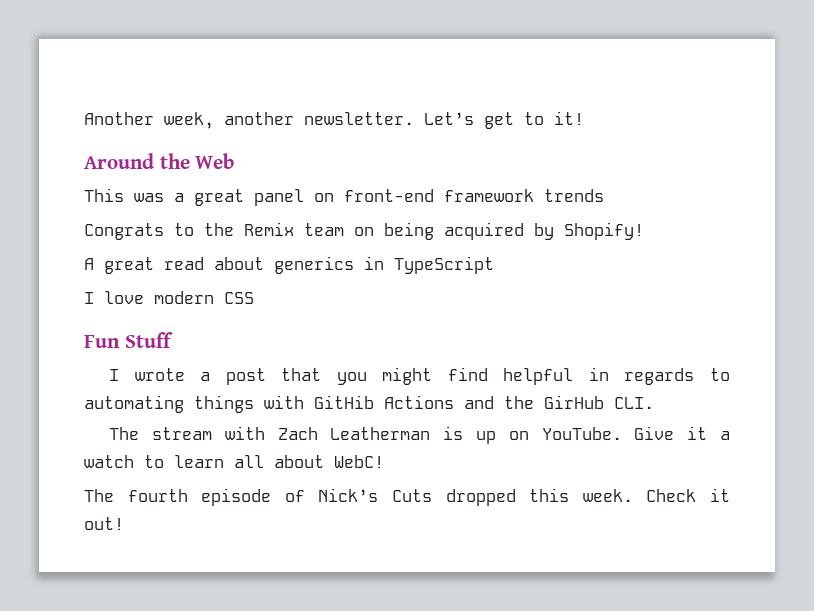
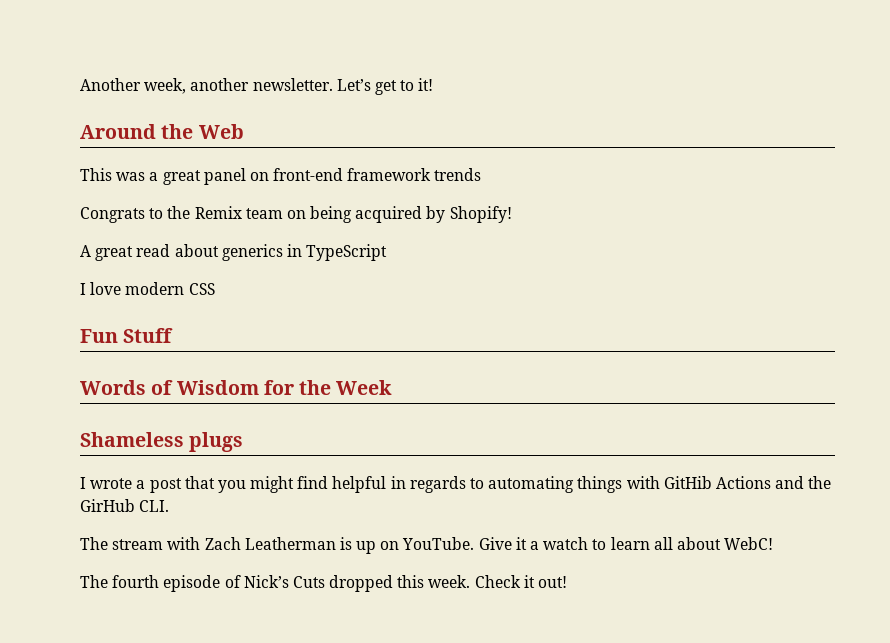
(173, 340) none -> [80,380,393,395] [80,432,244,452] // Words of Wisdom for the Week // Shameless plugs

